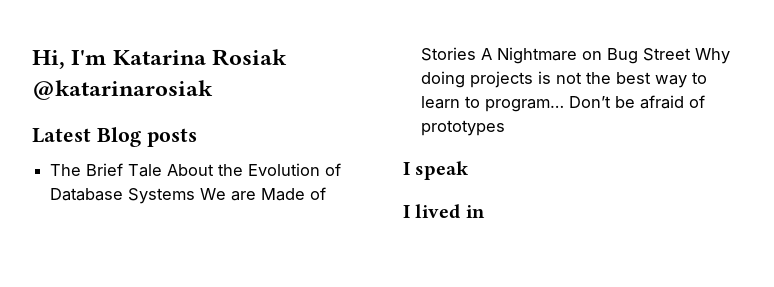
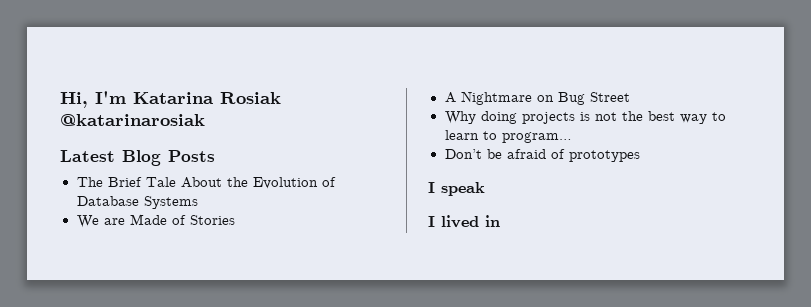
[146,128,197,147] posts -> [168,150,215,162] Posts
(196, 196) none -> (198, 202) //
(477, 54) none -> (235, 220) //
(692, 54) none -> (630, 97) //
(565, 105) none -> (572, 137) //

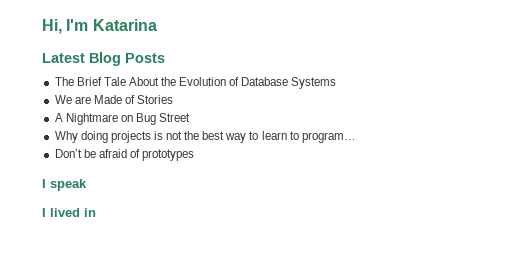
[220,92,281,104] [60,114,205,126] Rosiak @katarinarosiak -> (157, 25) none

